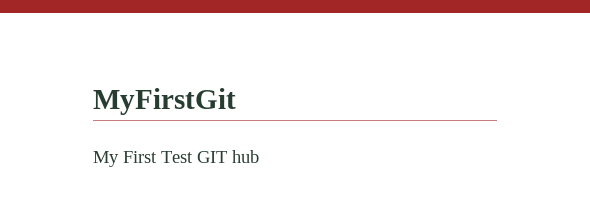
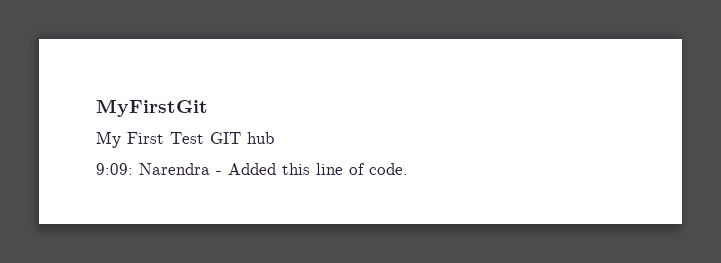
(259, 156) none -> [96,163,408,175] // 9:09: Narendra - Added this line of code.

